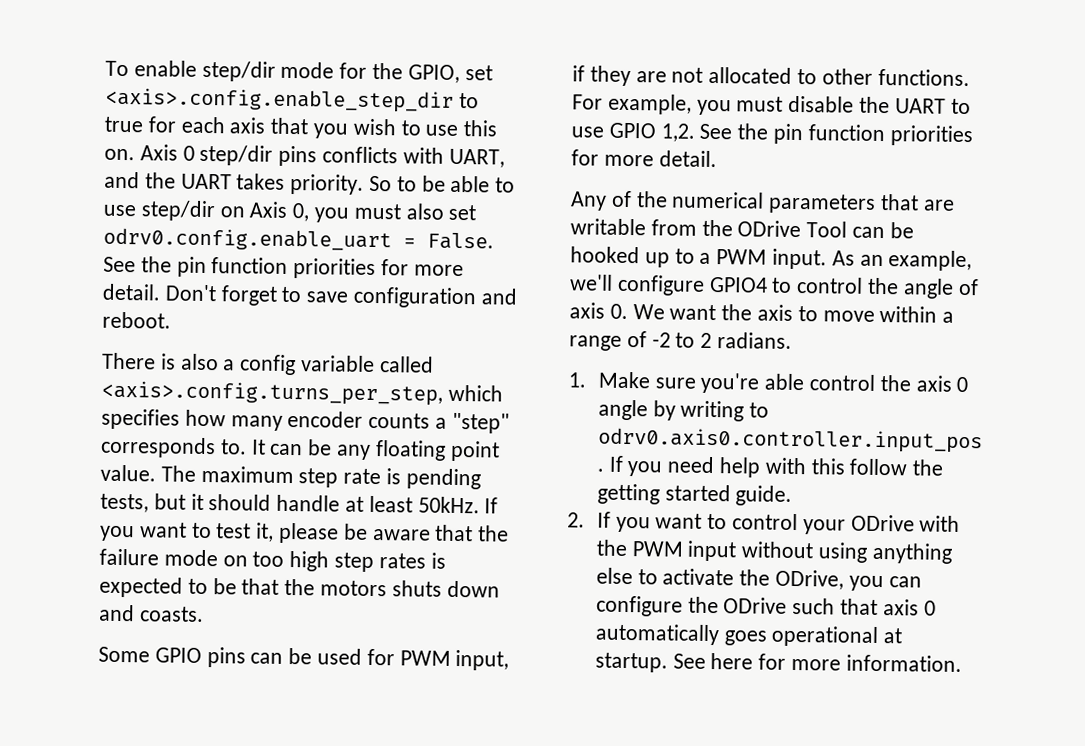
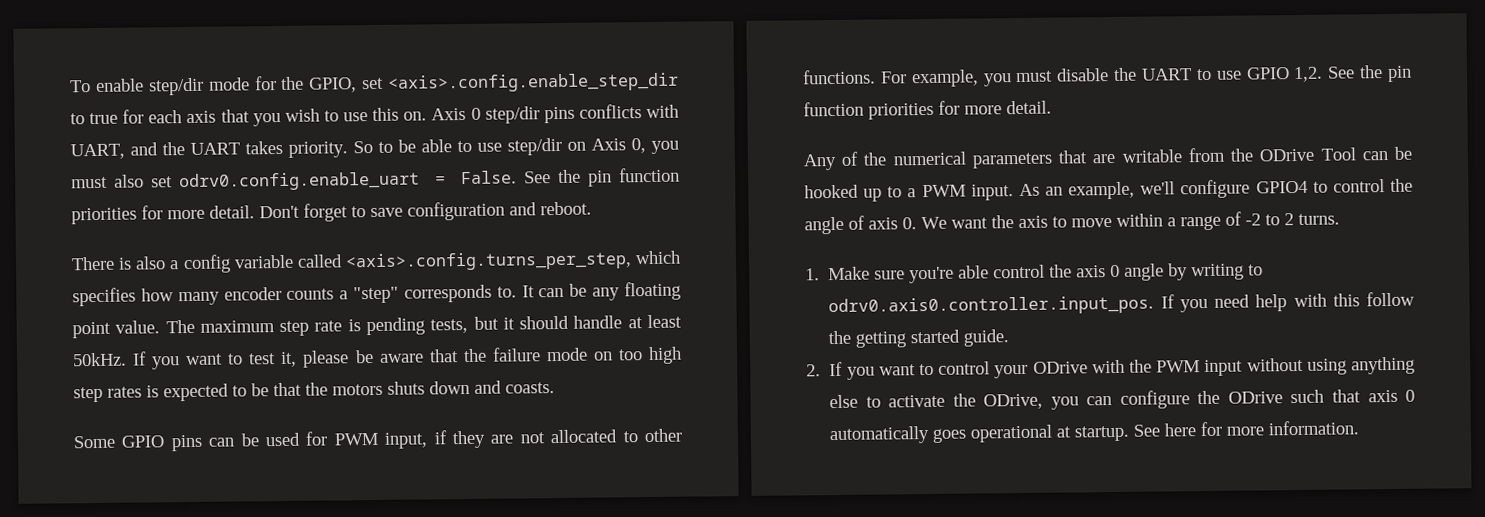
[717,332,793,349] radians. -> [1298,213,1340,225] turns.

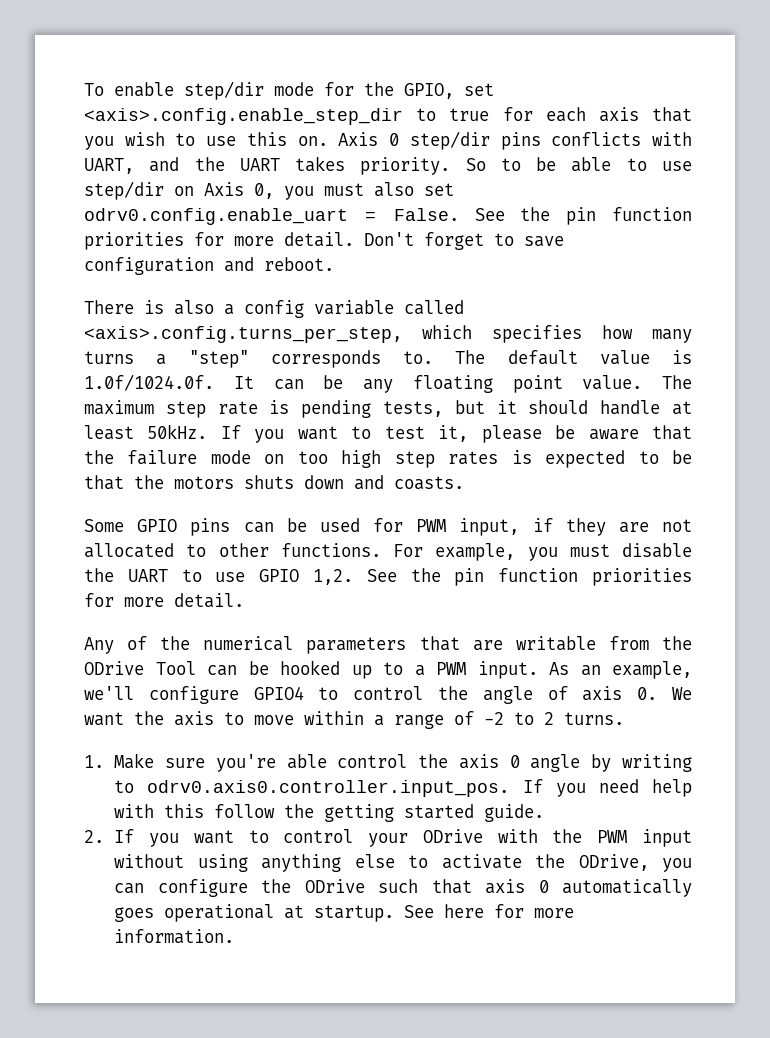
[223,286,335,301] encoder counts -> [84,351,134,364] turns
(517, 292) none -> [455,350,692,365] [84,374,214,391] The default value is 1.0f/1024.0f.

